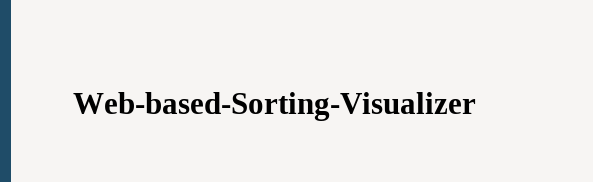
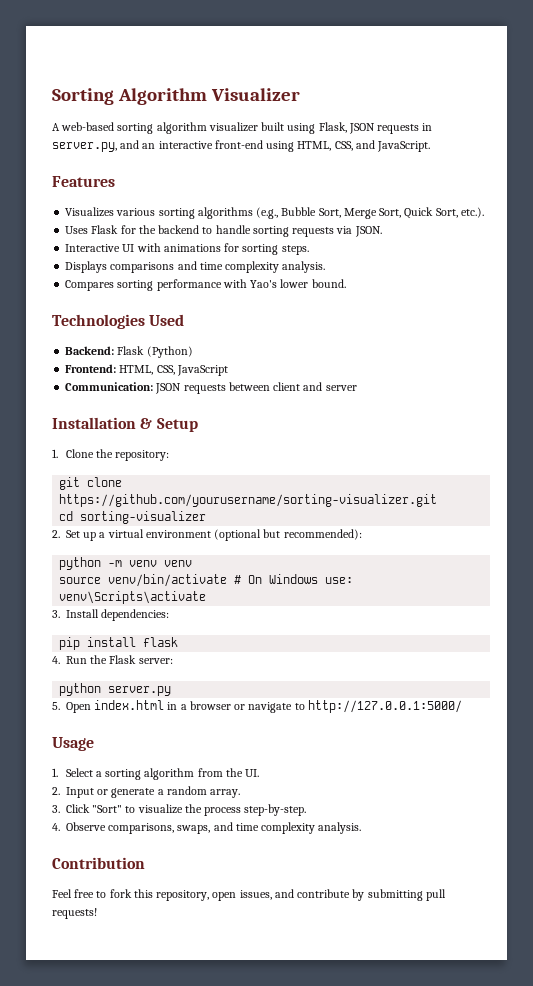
[73,92,476,121] Web-based-Sorting-Visualizer -> [52,88,300,105] [52,122,433,134] [52,140,431,152] [52,176,115,187] [65,207,484,219] [65,225,382,237] [65,243,309,255] [65,261,326,273] [65,279,346,291] [52,314,185,329] [65,346,193,358] [65,364,228,376] [65,382,357,394] [52,417,198,432] [52,449,170,461] [59,477,123,490] [59,494,438,507] [59,511,207,524] [52,529,362,541] [59,557,193,570] [59,574,354,587] [59,591,207,604] [52,609,170,621] [59,637,179,650] [52,655,173,664] [59,683,172,696] [52,700,462,713] [52,737,94,751] [52,768,260,780] [52,786,241,798] [52,804,307,816] [52,822,362,834] [52,857,145,869] [52,889,446,901] [52,908,97,919] Sorting Algorithm Visualizer // A web-based sorting algorithm visualizer built using Flask, JSON requests in server.py, and an interactive front-end using HTML, CSS, and JavaScript. // Features // Visualizes various sorting algorithms (e.g., Bubble Sort, Merge Sort, Quick Sort, etc.). // Uses Flask for the backend to handle sorting requests via JSON. // Interactive UI with animations for sorting steps. // Displays comparisons and time complexity analysis. // Compares sorting performance with Yao's lower bound. // Technologies Used // Backend: Flask (Python) // Frontend: HTML, CSS, JavaScript // Communication: JSON requests between client and server // Installation & Setup // 1. Clone the repository: // git clone https://github.com/yourusername/sorting-visualizer.git // cd sorting-visualizer // 2. Set up a virtual environment (optional but recommended): // python -m venv venv // source venv/bin/activate # On Windows use: venv\Scripts\activate // 3. Install dependencies: // pip install flask // 4. Run the Flask server: // python server.py // 5. Open index.html in a browser or navigate to http://127.0.0.1:5000/ // Usage // 1. Select a sorting algorithm from the UI. // 2. Input or generate a random array. // 3. Click "Sort" to visualize the process step-by-step. // 4. Observe comparisons, swaps, and time complexity analysis. // Contribution // Feel free to fork this repository, open issues, and contribute by submitting pull requests!

